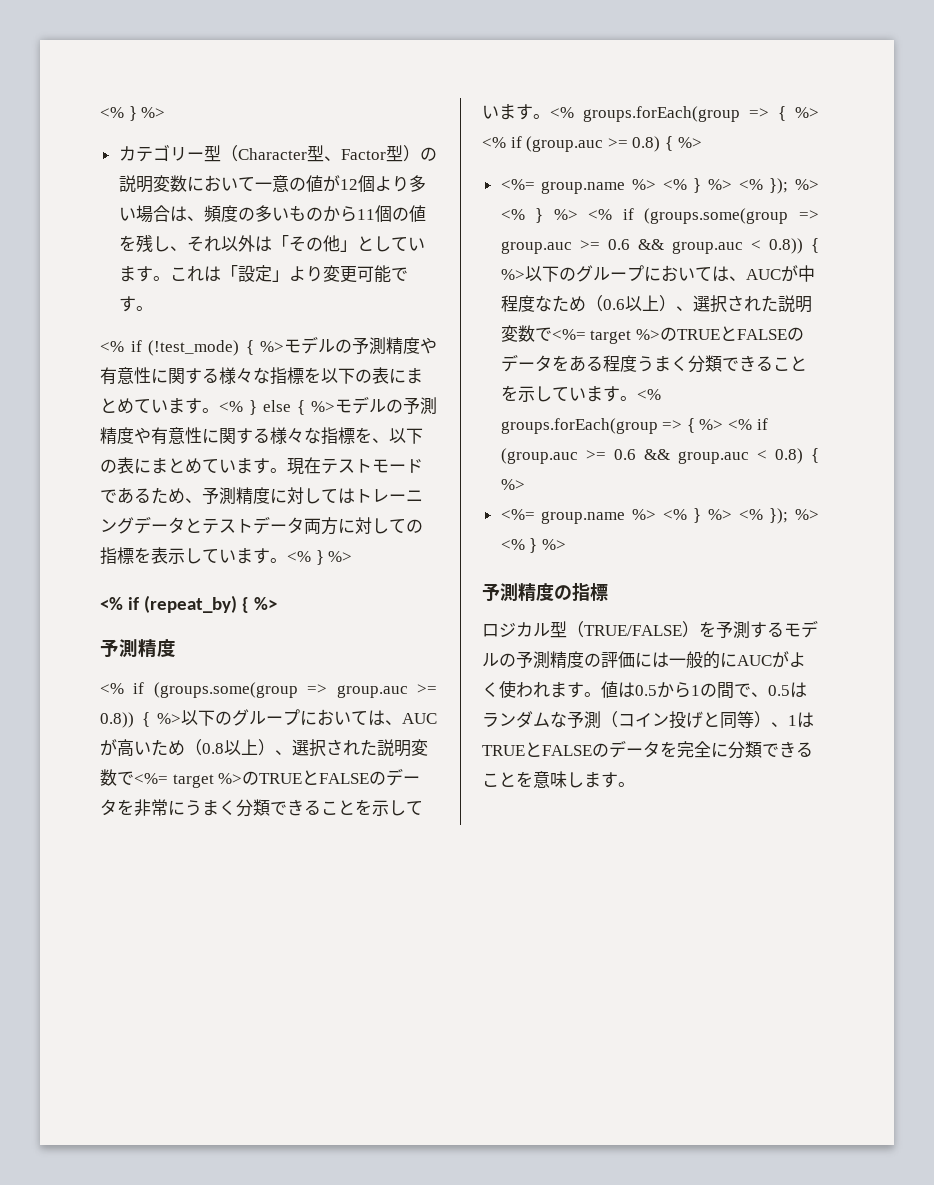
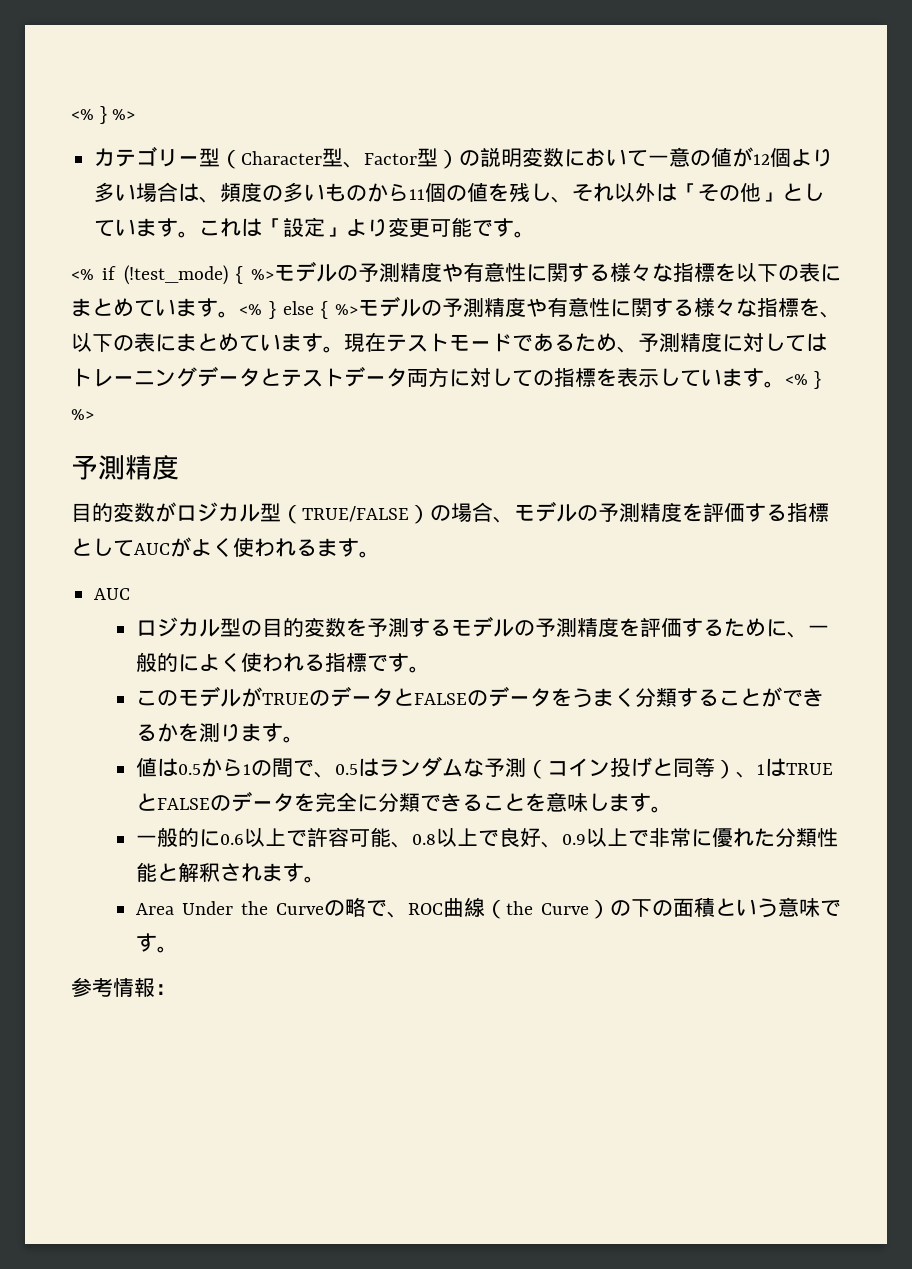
[100,595,277,613] [100,639,176,658] [100,682,437,698] [100,709,437,728] [100,739,428,757] [100,768,421,788] [100,799,423,817] [482,104,819,122] [482,136,702,152] [500,178,819,194] [500,208,819,224] [500,238,819,254] [500,265,815,282] [500,295,812,313] [500,325,804,344] [500,354,807,373] [500,385,661,402] [500,418,768,434] [500,448,819,464] [500,479,525,490] [500,508,819,524] [500,538,566,553] [482,582,608,602] <% if (repeat_by) { %> // 予測精度 // <% if (groups.some(group => group.auc >= 0.8)) { %>以下のグループにおいては、AUCが高いため（0.8以上）、選択された説明変数で<%= target %>のTRUEとFALSEのデータを非常にうまく分類できることを示しています。<% groups.forEach(group => { %> <% if (group.auc >= 0.8) { %> // <%= group.name %> <% } %> <% }); %> <% } %> <% if (groups.some(group => group.auc >= 0.6 && group.auc < 0.8)) { %>以下のグループにおいては、AUCが中程度なため（0.6以上）、選択された説明変数で<%= target %>のTRUEとFALSEのデータをある程度うまく分類できることを示しています。<% groups.forEach(group => { %> <% if (group.auc >= 0.6 && group.auc < 0.8) { %> // <%= group.name %> <% } %> <% }); %> <% } %> // 予測精度の指標 // -> [71,455,179,480] [71,502,176,522] 予測精度 // 目的変数が
(699, 629) none -> [430,501,829,523] [71,537,380,558] [94,588,131,600] [135,617,346,637] の場合、モデルの予測精度を評価する指標としてAUCがよく使われるます。 // AUC // ロジカル型の目的変数
[584,651,806,669] [482,680,601,698] の評価には一般的にAUCがよく使われます。 -> [618,618,829,638] [135,652,430,673] [135,686,824,708] [135,723,304,743] を評価するために、一般的によく使われる指標です。 // このモデルがTRUEのデータとFALSEのデータをうまく分類することができるかを測ります。 //
(635, 784) none -> [135,827,838,848] [135,862,325,883] [135,897,841,919] [135,933,178,953] [71,977,176,997] // 一般的に0.6以上で許容可能、0.8以上で良好、0.9以上で非常に優れた分類性能と解釈されます。 // Area Under the Curveの略で、ROC曲線（the Curve）の下の面積という意味です。 // 参考情報：

